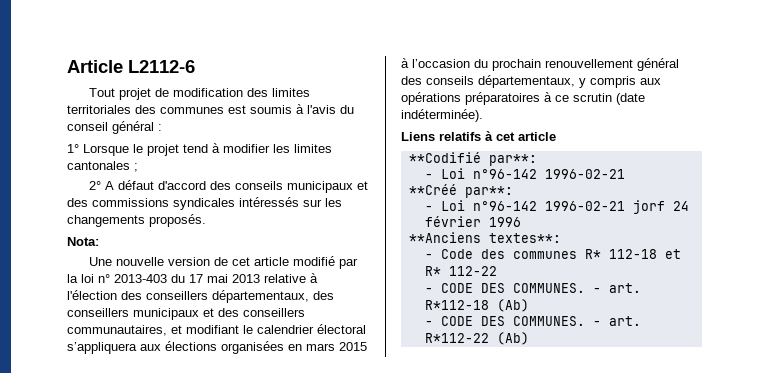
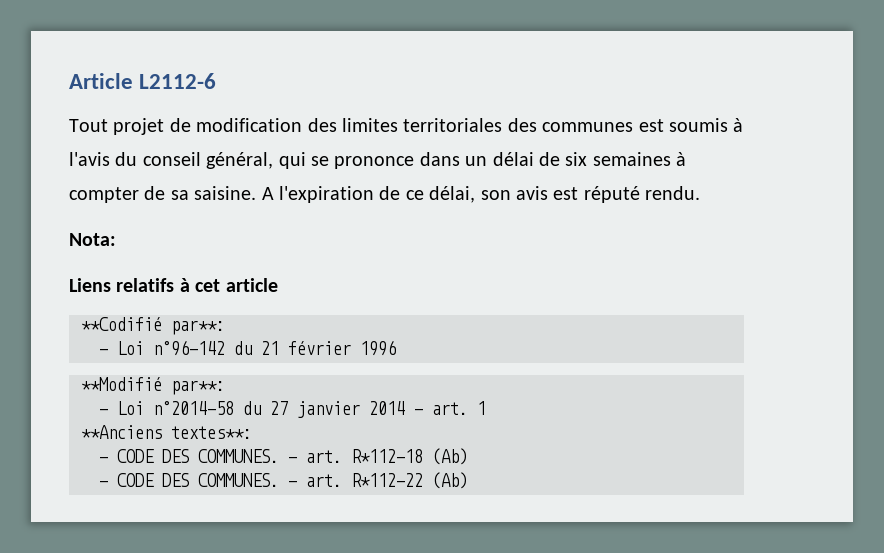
[112,121,162,134] [67,143,332,156] [67,161,138,172] [88,180,368,193] [67,197,342,210] [67,214,206,227] [67,237,99,246] [88,256,358,269] [67,273,318,283] [67,290,334,303] [67,308,305,320] [67,324,366,336] [67,341,367,354] [401,58,679,71] [401,75,661,88] [401,92,645,105] [401,109,483,122] général : // 1° Lorsque le projet tend à modifier les limites cantonales ; // 2° A défaut d'accord des conseils municipaux et des commissions syndicales intéressés sur les changements proposés. // Nota: // Une nouvelle version de cet article modifié par la loi n° 2013-403 du 17 mai 2013 relative à l'élection des conseillers départementaux, des conseillers municipaux et des conseillers communautaires, et modifiant le calendrier électoral s’appliquera aux élections organisées en mars 2015 à l’occasion du prochain renouvellement général des conseils départementaux, y compris aux opérations préparatoires à ce scrutin (date indéterminée). -> [206,152,687,169] [69,186,701,203] [69,233,116,246] général, qui se prononce dans un délai de six semaines à compter de sa saisine. A l'expiration de ce délai, son avis est réputé rendu. // Nota:
[544,169,625,179] [408,184,513,198] [424,200,689,214] [424,216,521,227] [408,232,561,243] [424,249,681,259] [424,266,497,276] 1996-02-21 // **Créé par**: // - Loi n°96-142 1996-02-21 jorf 24 février 1996 // **Anciens textes**: // - Code des communes R* 112-18 et R* 112-22 -> [234,340,396,356] [81,377,225,395] [99,401,486,418] [81,425,252,439] du 21 février 1996 // **Modifié par**: // - Loi n°2014-58 du 27 janvier 2014 - art. 1 // **Anciens textes**:

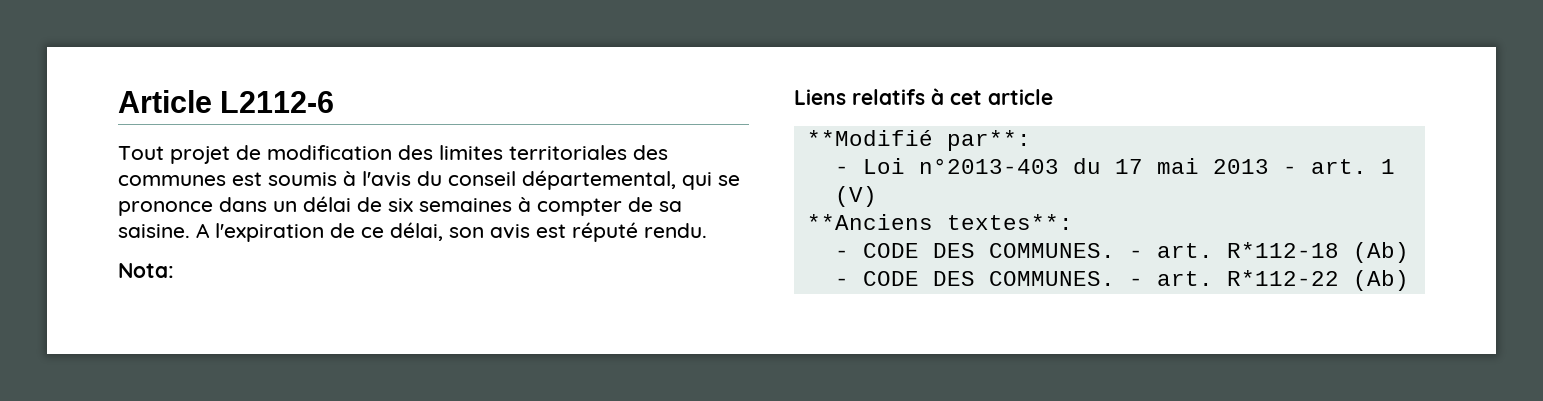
[206,152,274,169] général, -> [522,170,676,190] départemental,
[81,317,225,335] [99,340,396,356] // **Codifié par**: // - Loi n°96-142 du 21 février 1996 -> (1053, 97) none
[153,401,405,418] n°2014-58 du 27 janvier 2014 -> [918,158,1269,174] n°2013-403 du 17 mai 2013
(486, 408) none -> [834,186,877,207] (V)

